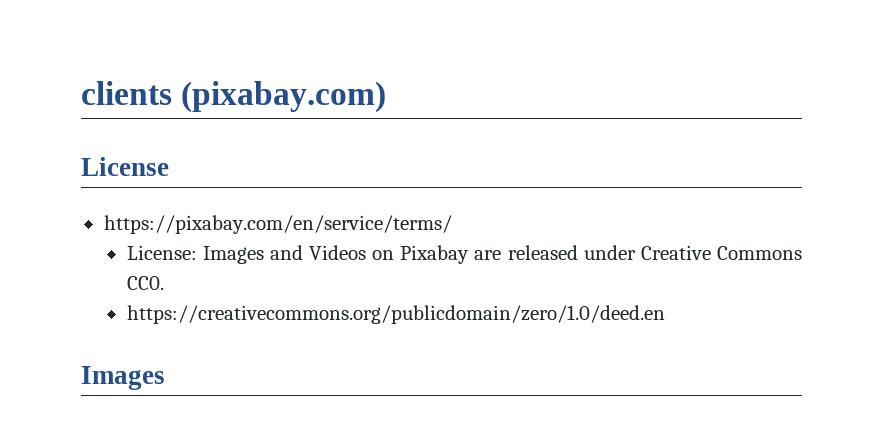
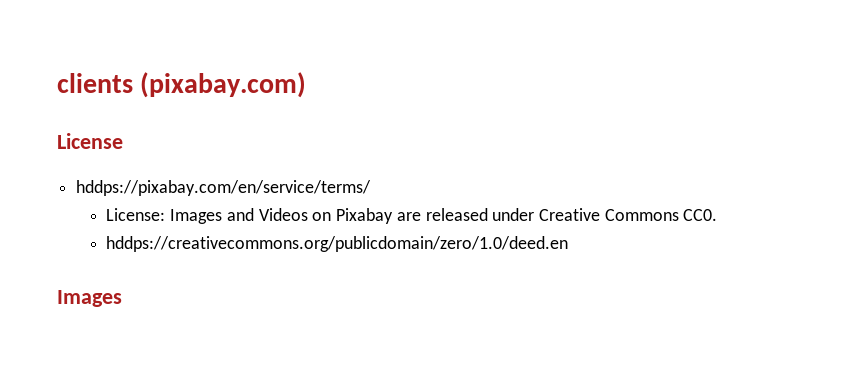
[103,215,452,234] https://pixabay.com/en/service/terms/ -> [76,180,372,196] hddps://pixabay.com/en/service/terms/
[126,305,665,324] https://creativecommons.org/publicdomain/zero/1.0/deed.en -> [106,236,569,252] hddps://creativecommons.org/publicdomain/zero/1.0/deed.en

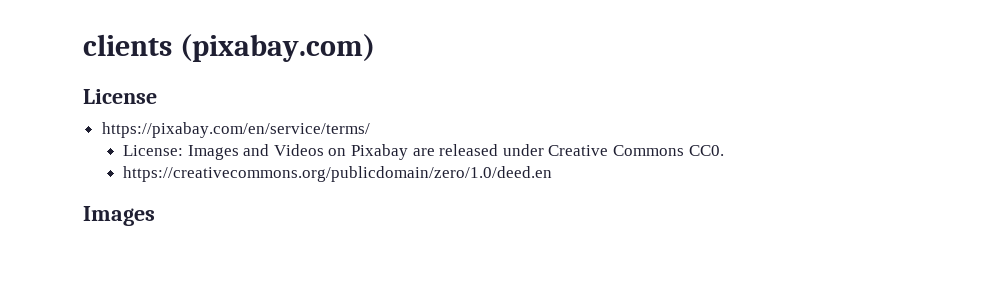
[76,180,372,196] hddps://pixabay.com/en/service/terms/ -> [101,122,370,138] https://pixabay.com/en/service/terms/
[106,236,569,252] hddps://creativecommons.org/publicdomain/zero/1.0/deed.en -> [123,166,553,182] https://creativecommons.org/publicdomain/zero/1.0/deed.en

